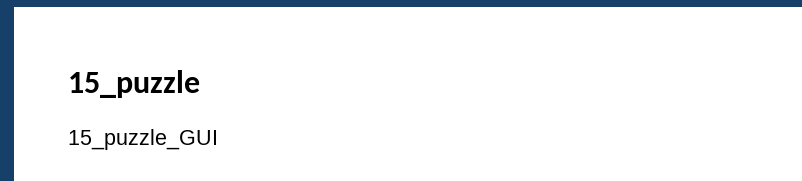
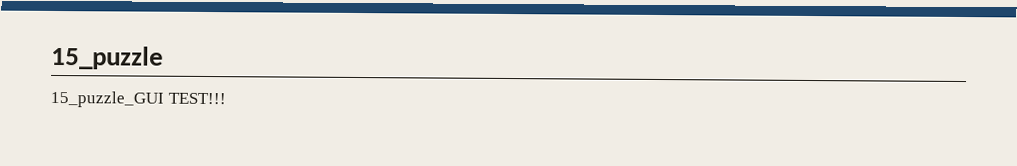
(218, 139) none -> [167,92,226,105] TEST!!!

